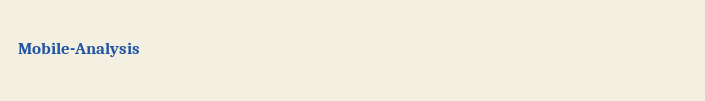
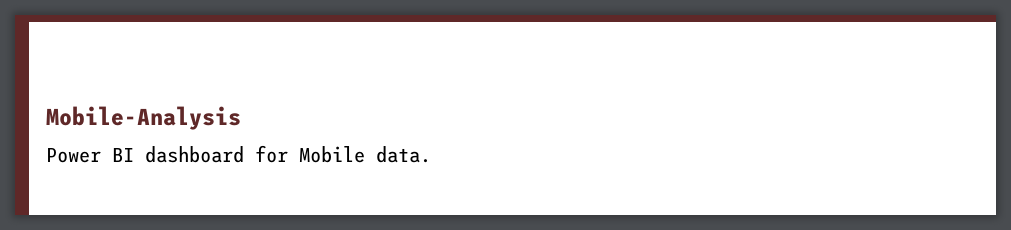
(140, 49) none -> [46,145,431,163] // Power BI dashboard for Mobile data.

